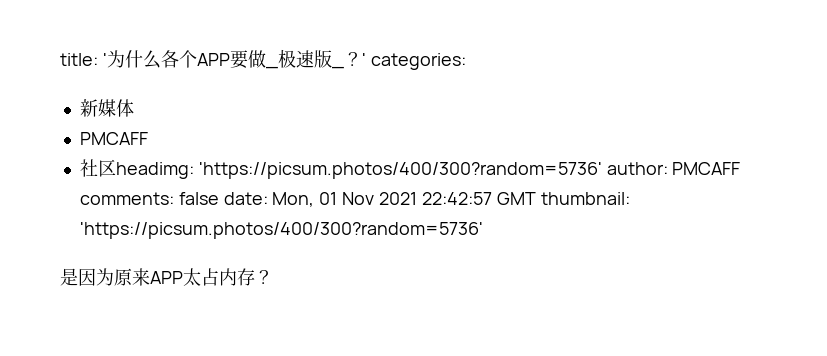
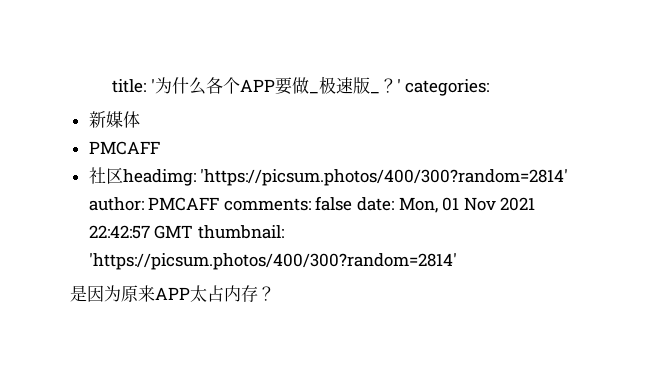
[198,162,602,179] 'https://picsum.photos/400/300?random=5736' -> [200,169,569,186] 'https://picsum.photos/400/300?random=2814'
[79,222,483,239] 'https://picsum.photos/400/300?random=5736' -> [88,253,457,270] 'https://picsum.photos/400/300?random=2814'

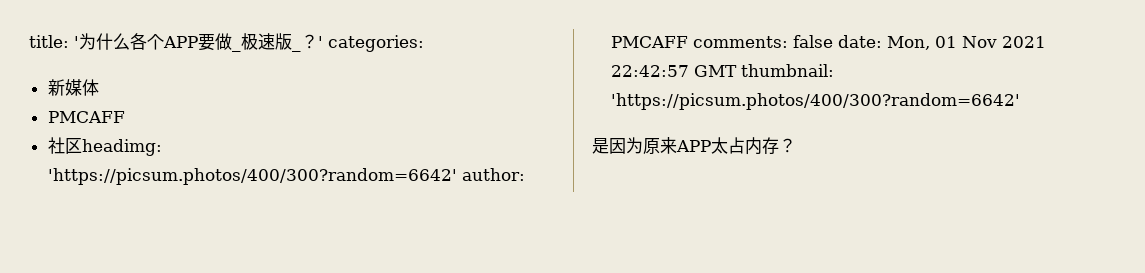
[200,169,569,186] 'https://picsum.photos/400/300?random=2814' -> [47,168,457,185] 'https://picsum.photos/400/300?random=6642'
[88,253,457,270] 'https://picsum.photos/400/300?random=2814' -> [610,93,1020,110] 'https://picsum.photos/400/300?random=6642'

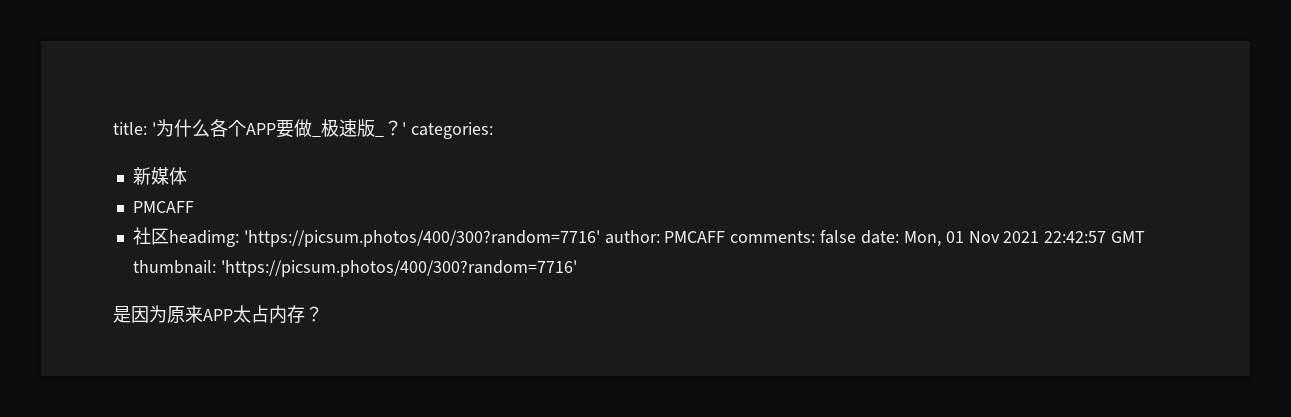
[47,168,457,185] 'https://picsum.photos/400/300?random=6642' -> [243,230,600,247] 'https://picsum.photos/400/300?random=7716'
[610,93,1020,110] 'https://picsum.photos/400/300?random=6642' -> [220,260,577,277] 'https://picsum.photos/400/300?random=7716'

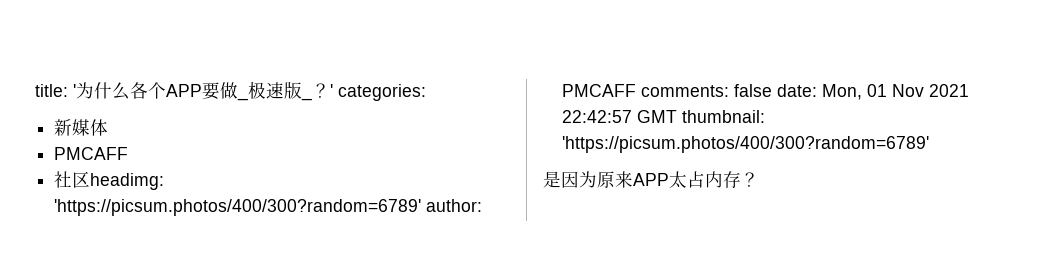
[243,230,600,247] 'https://picsum.photos/400/300?random=7716' -> [54,199,422,216] 'https://picsum.photos/400/300?random=6789'
[220,260,577,277] 'https://picsum.photos/400/300?random=7716' -> [562,136,930,153] 'https://picsum.photos/400/300?random=6789'

